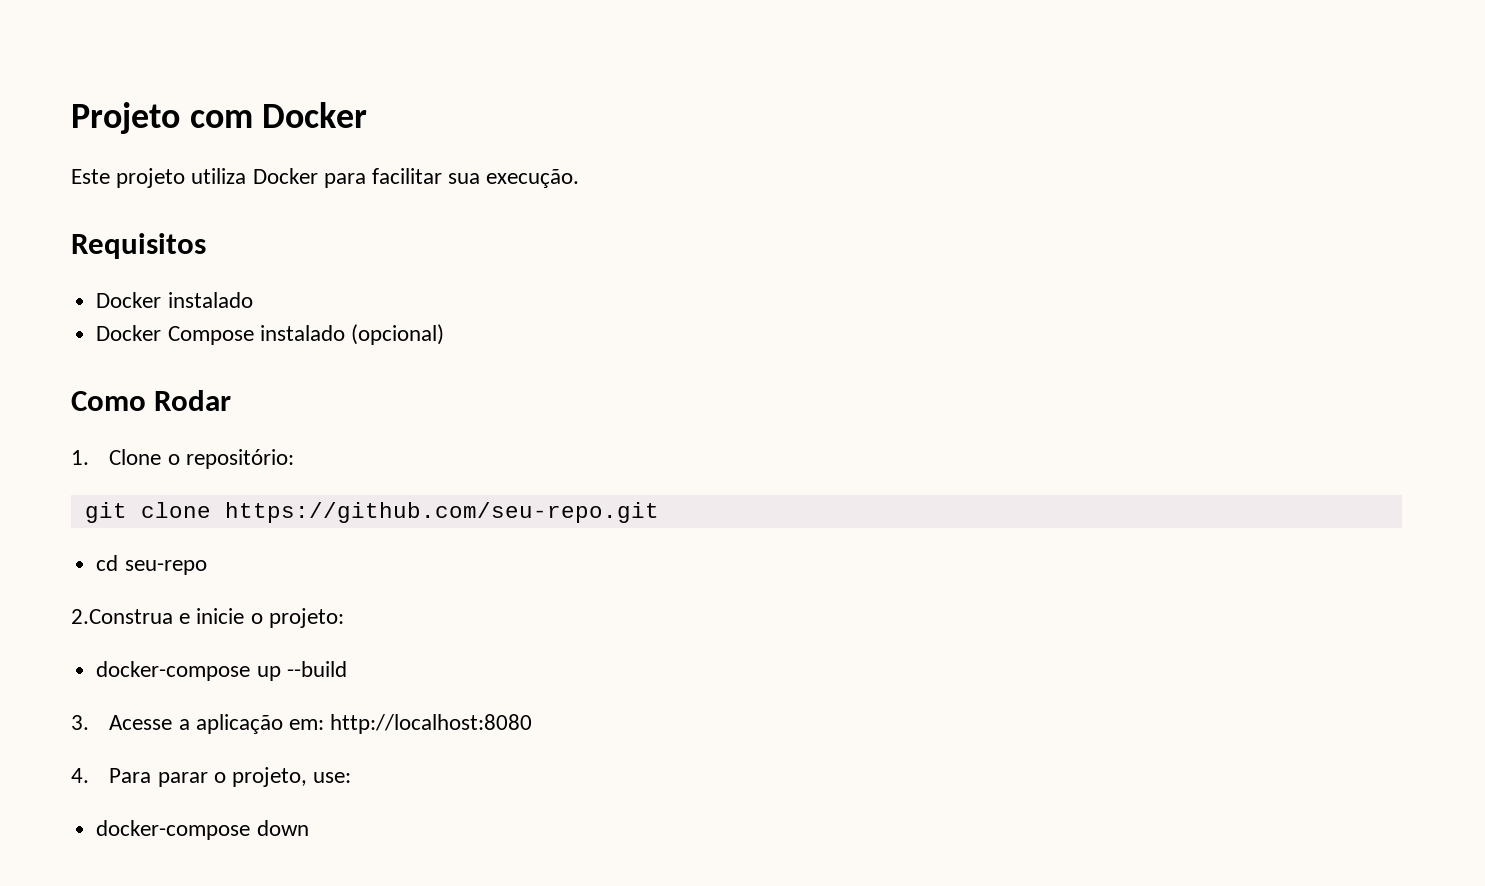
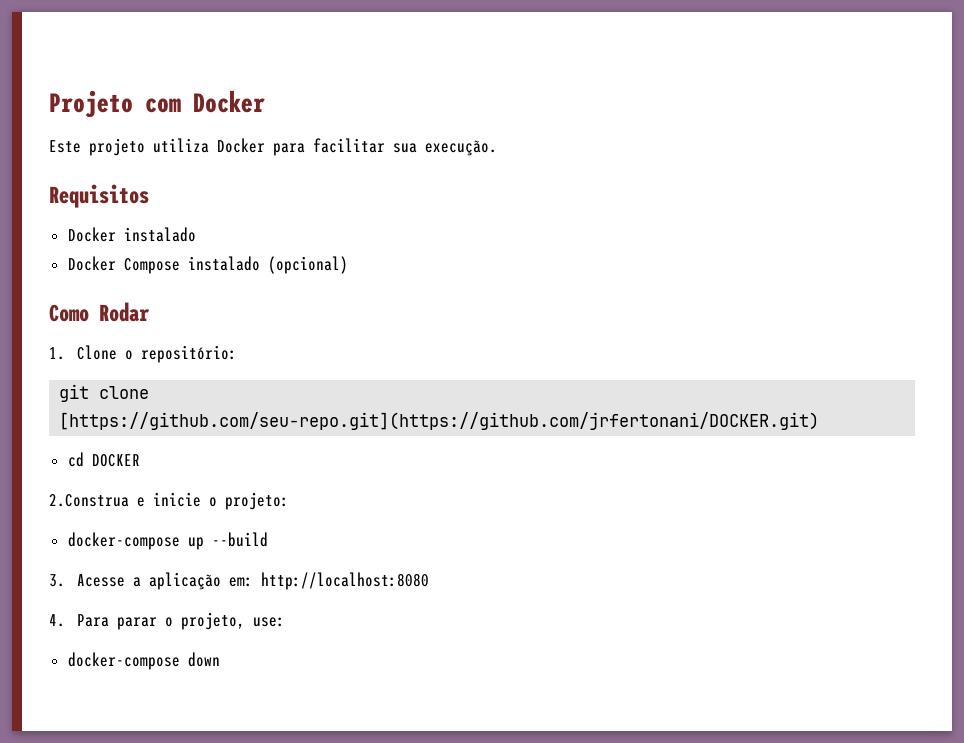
[224,502,659,523] https://github.com/seu-repo.git -> [59,412,820,430] [https://github.com/seu-repo.git](https://github.com/jrfertonani/DOCKER.git)
[124,560,207,575] seu-repo -> [91,454,140,467] DOCKER

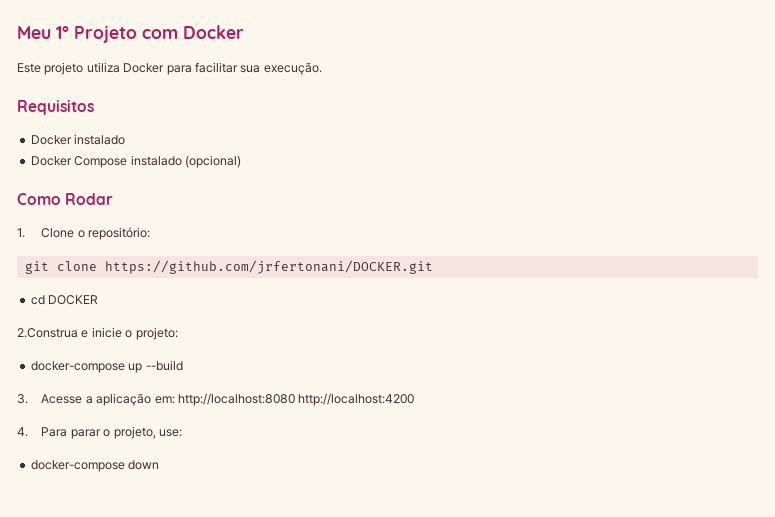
(49, 104) none -> [17,26,69,39] Meu 1°
[59,412,820,430] [https://github.com/seu-repo.git](https://github.com/jrfertonani/DOCKER.git) -> [104,260,433,274] https://github.com/jrfertonani/DOCKER.git
(429, 581) none -> [298,393,415,406] http://localhost:4200

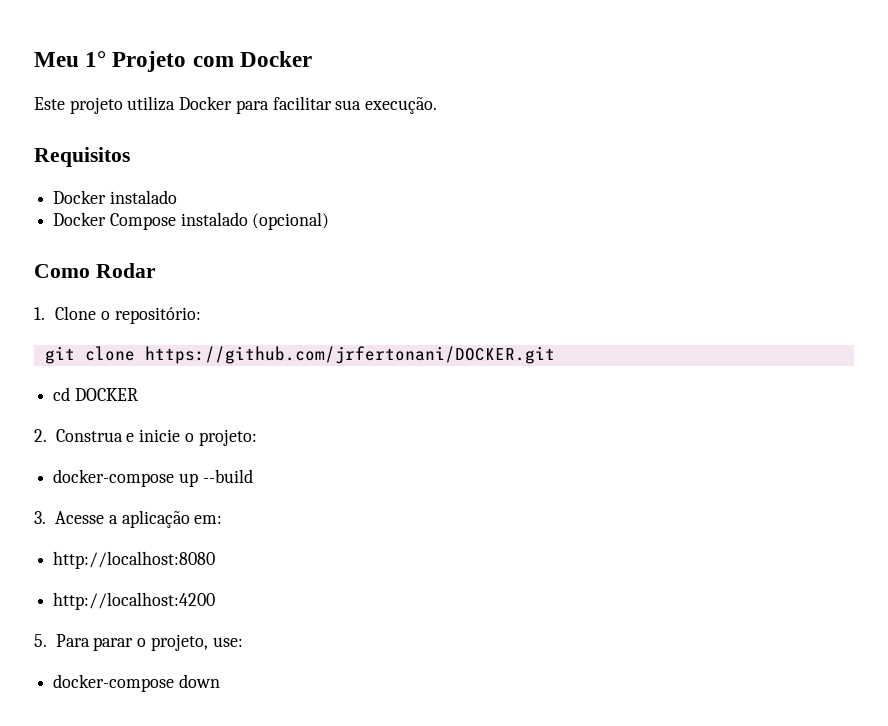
[17,328,78,338] 2.Construa -> [34,429,123,442] 2. Construa
(175, 400) none -> (223, 519) //
(295, 399) none -> (216, 560) //
[17,427,28,437] 4. -> [34,634,47,647] 5.

